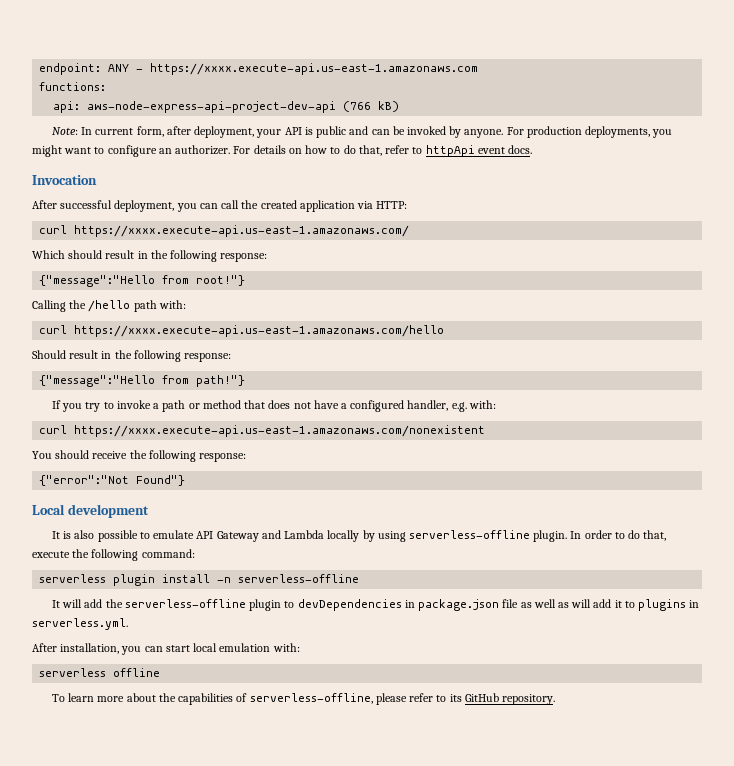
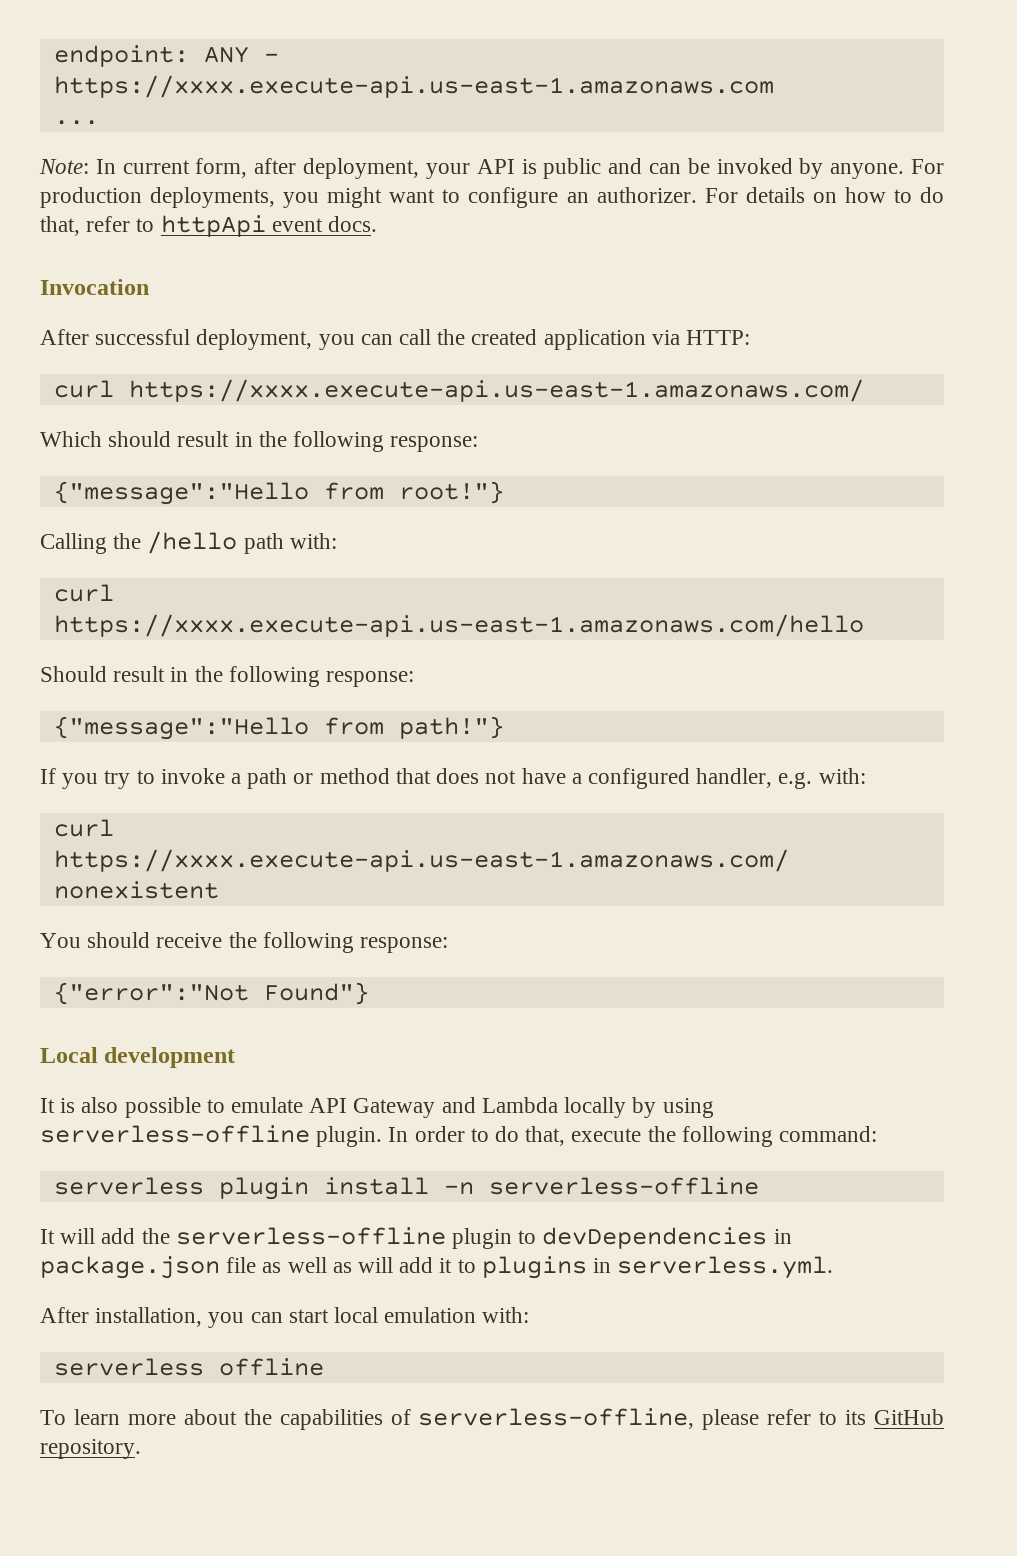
[39,82,107,91] [53,101,400,113] functions: // api: aws-node-express-api-project-dev-api (766 kB) -> [53,120,99,125] ...

